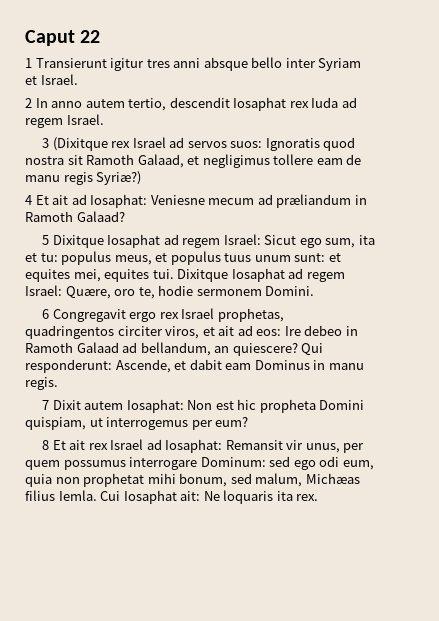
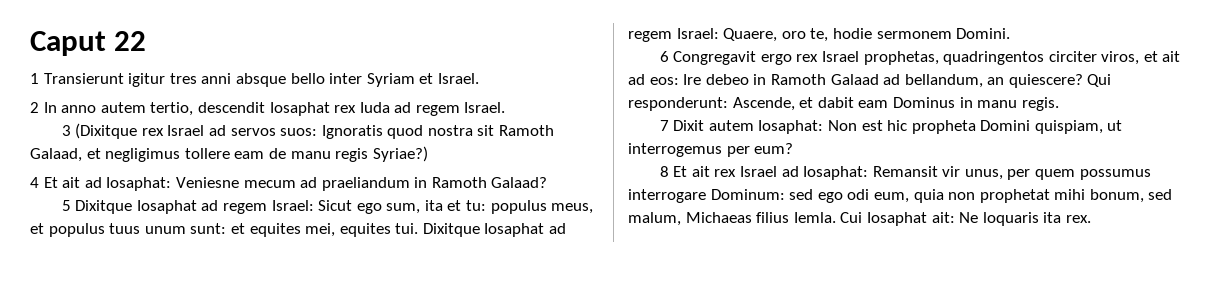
[96,171,142,185] Syriæ?) -> [372,146,428,162] Syriae?)
[276,194,352,208] præliandum -> [321,177,410,191] praeliandum
[65,286,111,299] Quære, -> [723,28,778,42] Quaere,
[305,473,360,484] Michæas -> [685,212,752,223] Michaeas

